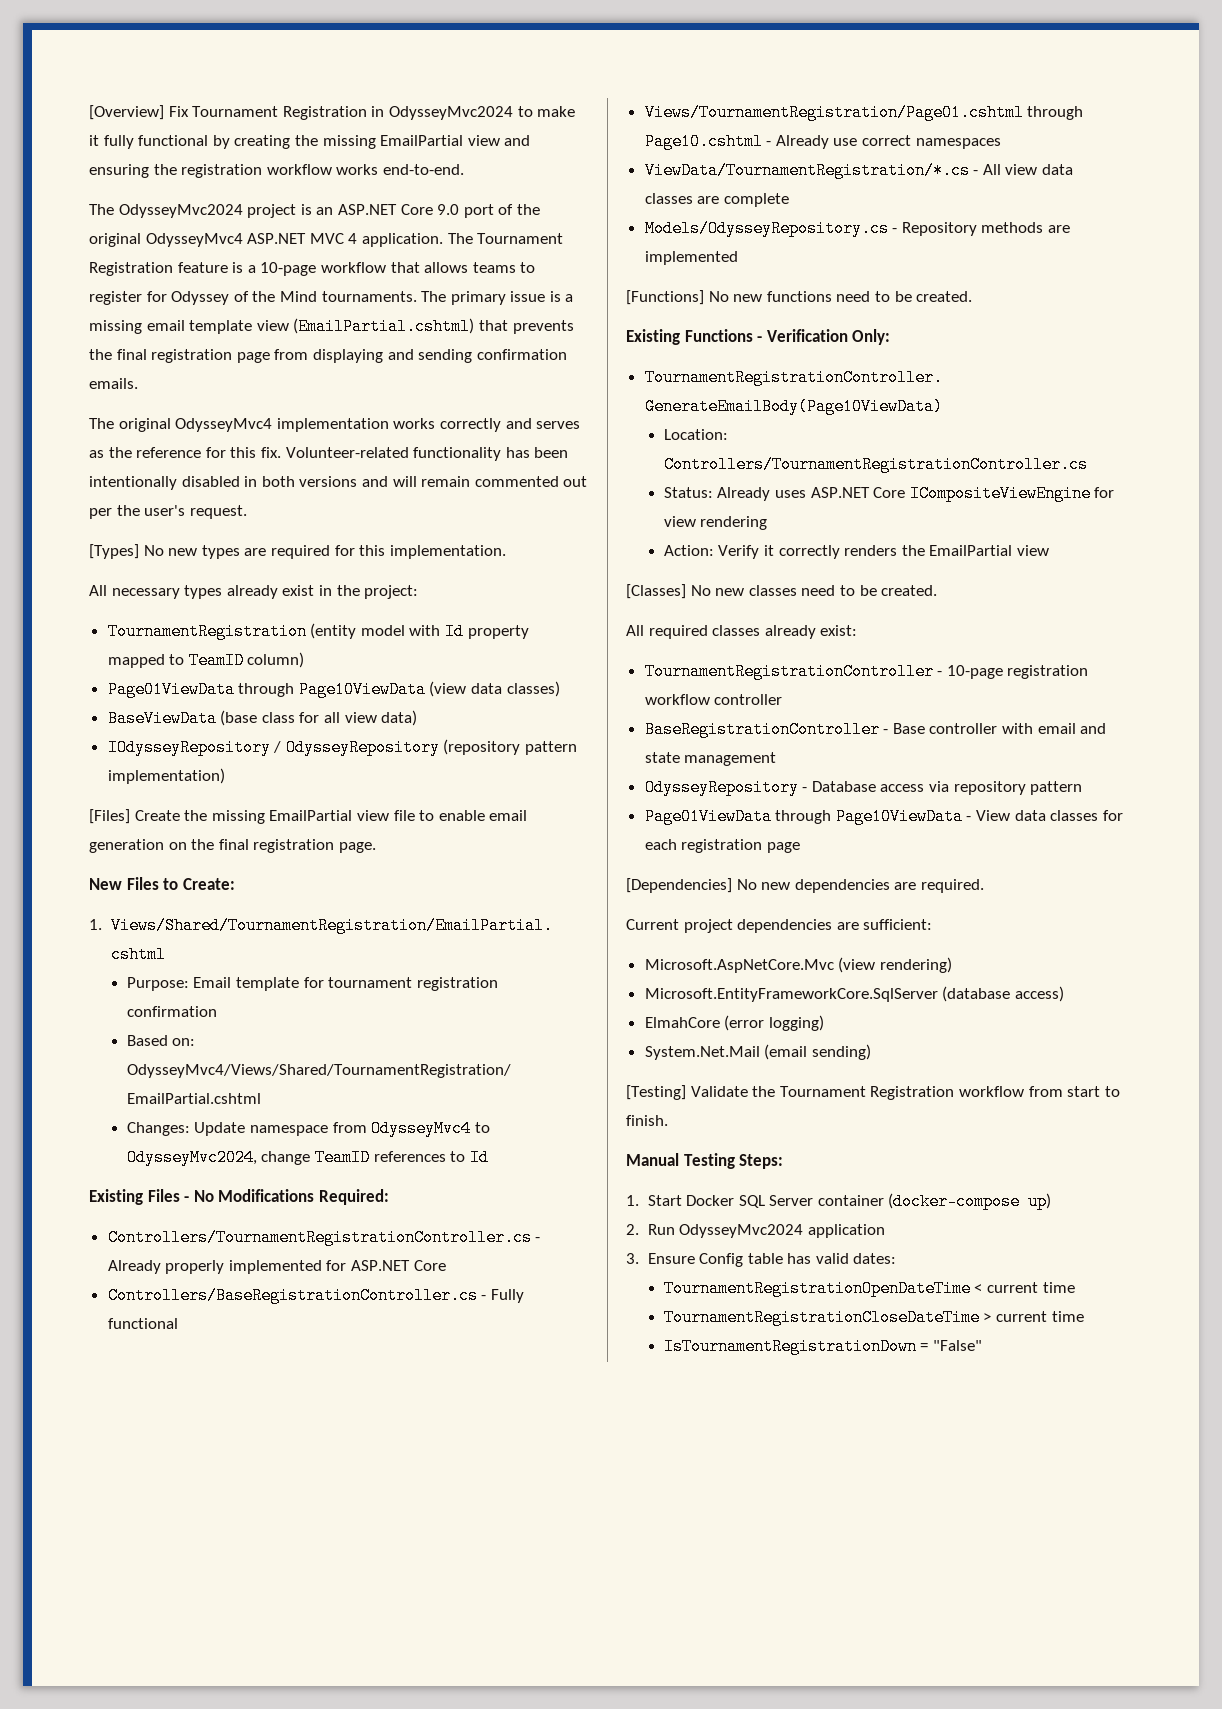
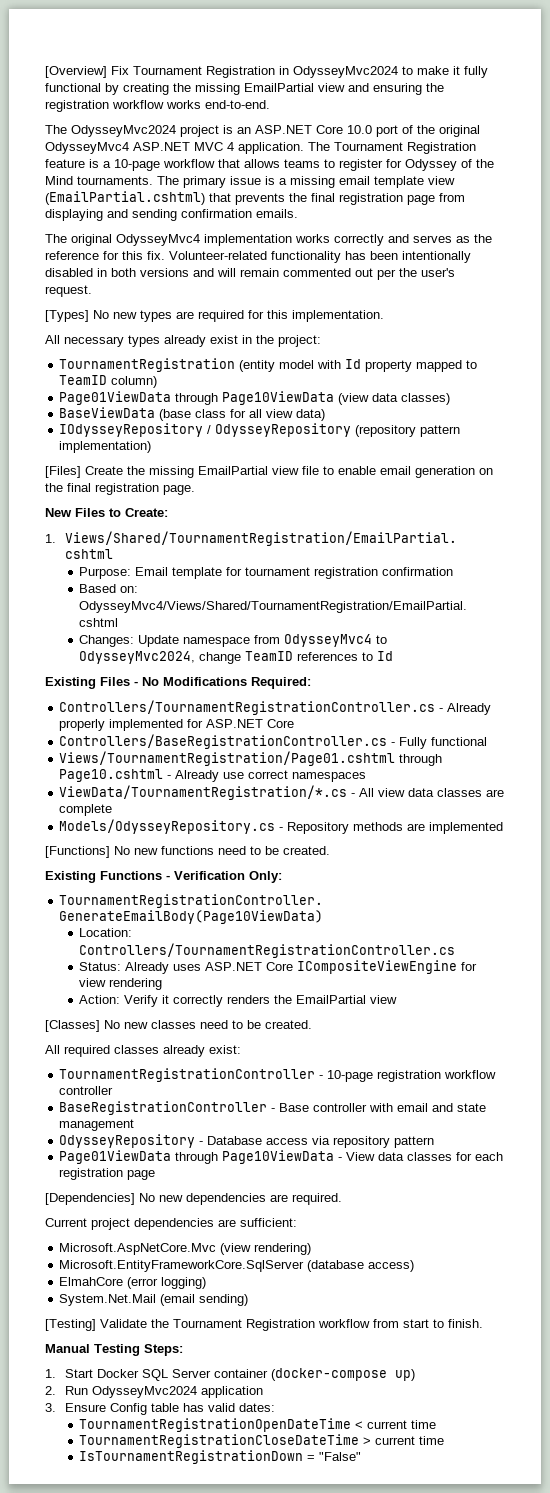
[437,204,460,215] 9.0 -> [347,125,372,134] 10.0

